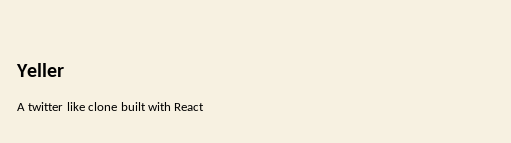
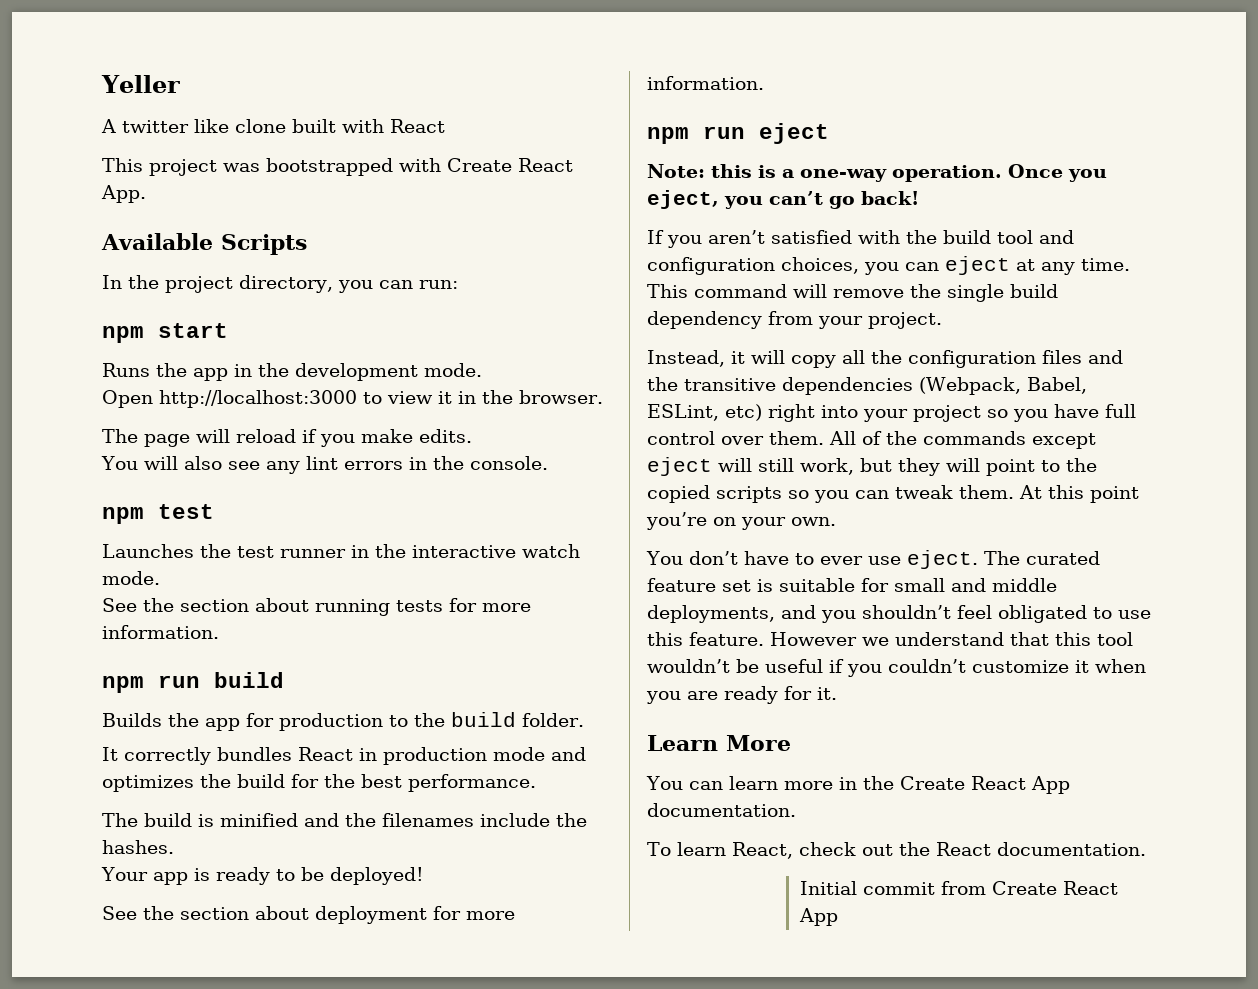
(205, 107) none -> [102,158,573,176] [101,185,146,203] [101,233,307,255] [102,275,458,293] [102,323,228,343] [102,363,482,381] [102,390,603,408] [102,429,472,447] [101,456,548,474] [102,504,214,524] [102,544,580,558] [102,571,160,585] [102,598,531,616] [102,625,219,639] [102,672,284,693] [102,712,584,731] [102,747,586,765] [102,774,536,792] [102,813,587,827] [102,840,174,854] [101,867,424,885] [102,906,515,924] [647,76,764,90] [647,123,829,144] [647,164,1107,182] [647,190,919,209] [647,230,1074,248] [647,256,1130,275] [647,284,1058,302] [647,311,942,329] [647,350,1123,368] [647,377,1087,395] [647,404,1136,422] [647,431,1096,449] [647,457,1097,476] [647,485,1139,503] [646,512,836,530] [646,550,1100,569] [647,578,1057,592] [647,605,1151,623] [647,632,1133,646] [647,659,1146,677] [646,686,837,704] [647,735,791,751] [646,776,1070,794] [647,803,796,817] [647,842,1146,859] [799,881,1118,895] [798,908,838,926] // This project was bootstrapped with Create React App. // Available Scripts // In the project directory, you can run: // npm start // Runs the app in the development mode. // Open http://localhost:3000 to view it in the browser. // The page will reload if you make edits. // You will also see any lint errors in the console. // npm test // Launches the test runner in the interactive watch mode. // See the section about running tests for more information. // npm run build // Builds the app for production to the build folder. // It correctly bundles React in production mode and optimizes the build for the best performance. // The build is minified and the filenames include the hashes. // Your app is ready to be deployed! // See the section about deployment for more information. // npm run eject // Note: this is a one-way operation. Once you eject, you can’t go back! // If you aren’t satisfied with the build tool and configuration choices, you can eject at any time. This command will remove the single build dependency from your project. // Instead, it will copy all the configuration files and the transitive dependencies (Webpack, Babel, ESLint, etc) right into your project so you have full control over them. All of the commands except eject will still work, but they will point to the copied scripts so you can tweak them. At this point you’re on your own. // You don’t have to ever use eject. The curated feature set is suitable for small and middle deployments, and you shouldn’t feel obligated to use this feature. However we understand that this tool wouldn’t be useful if you couldn’t customize it when you are ready for it. // Learn More // You can learn more in the Create React App documentation. // To learn React, check out the React documentation. // Initial commit from Create React App

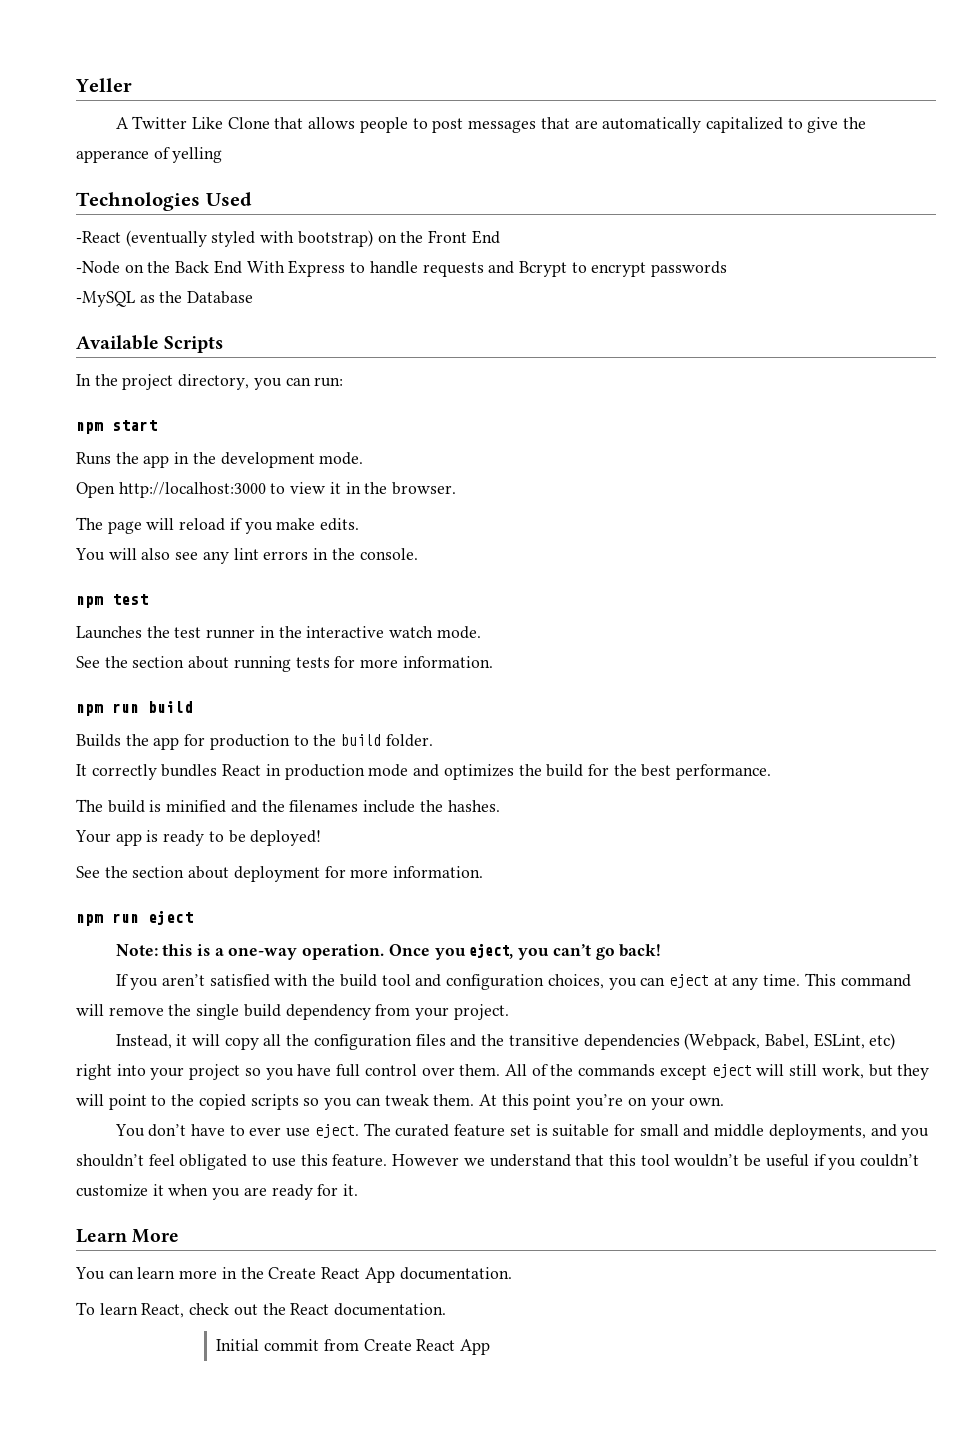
[122,119,445,133] [102,158,573,176] [101,185,146,203] twitter like clone built with React // This project was bootstrapped with Create React App. -> [132,116,867,133] [76,147,223,163] [76,192,252,211] [76,230,500,247] [76,260,728,277] [76,291,254,307] Twitter Like Clone that allows people to post messages that are automatically capitalized to give the apperance of yelling // Technologies Used // -React (eventually styled with bootstrap) on the Front End // -Node on the Back End With Express to handle requests and Bcrypt to encrypt passwords // -MySQL as the Database

